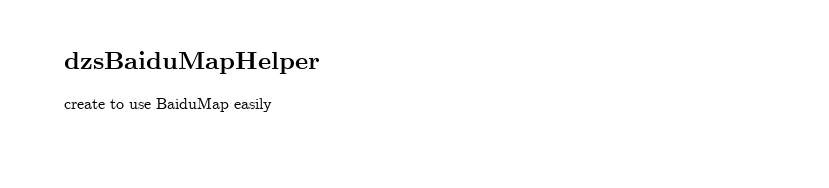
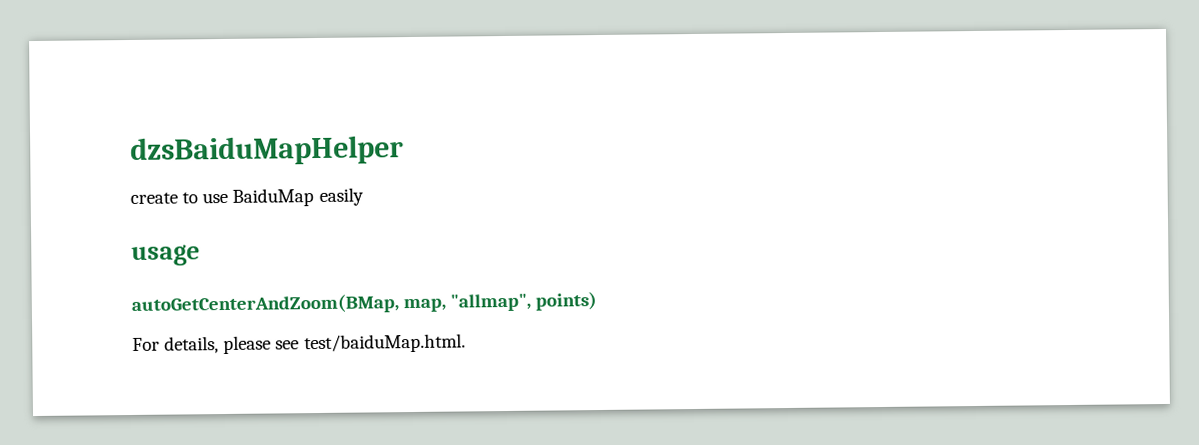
(272, 105) none -> [131,244,200,266] [131,292,598,315] [132,333,466,355] // usage // autoGetCenterAndZoom(BMap, map, "allmap", points) // For details, please see test/baiduMap.html.

